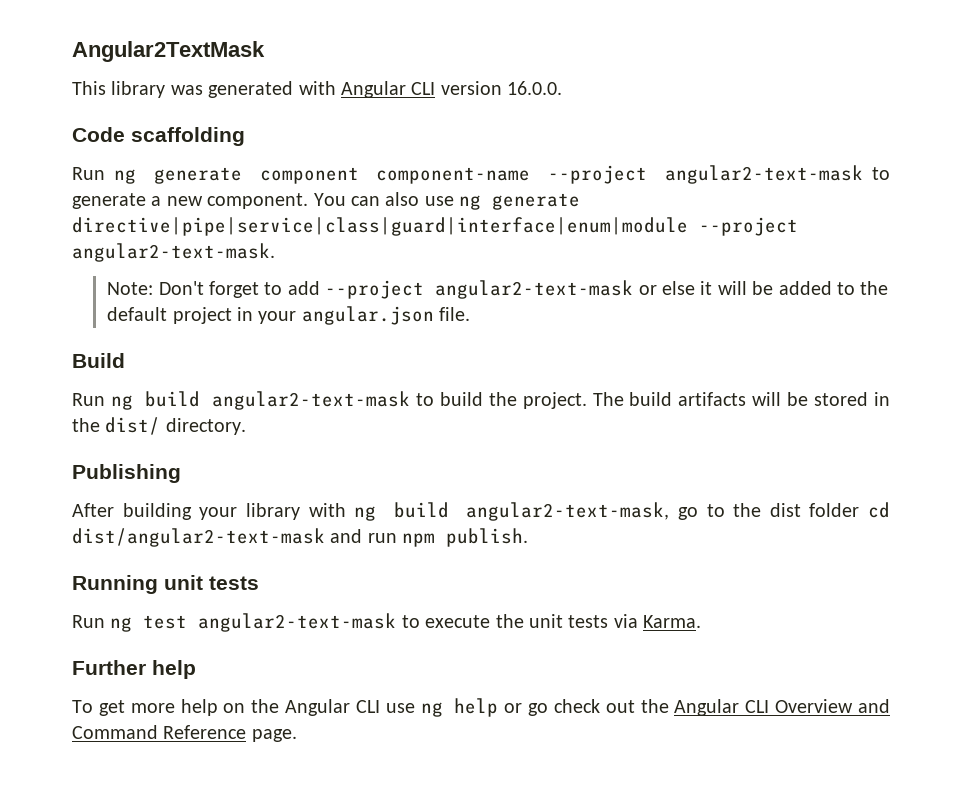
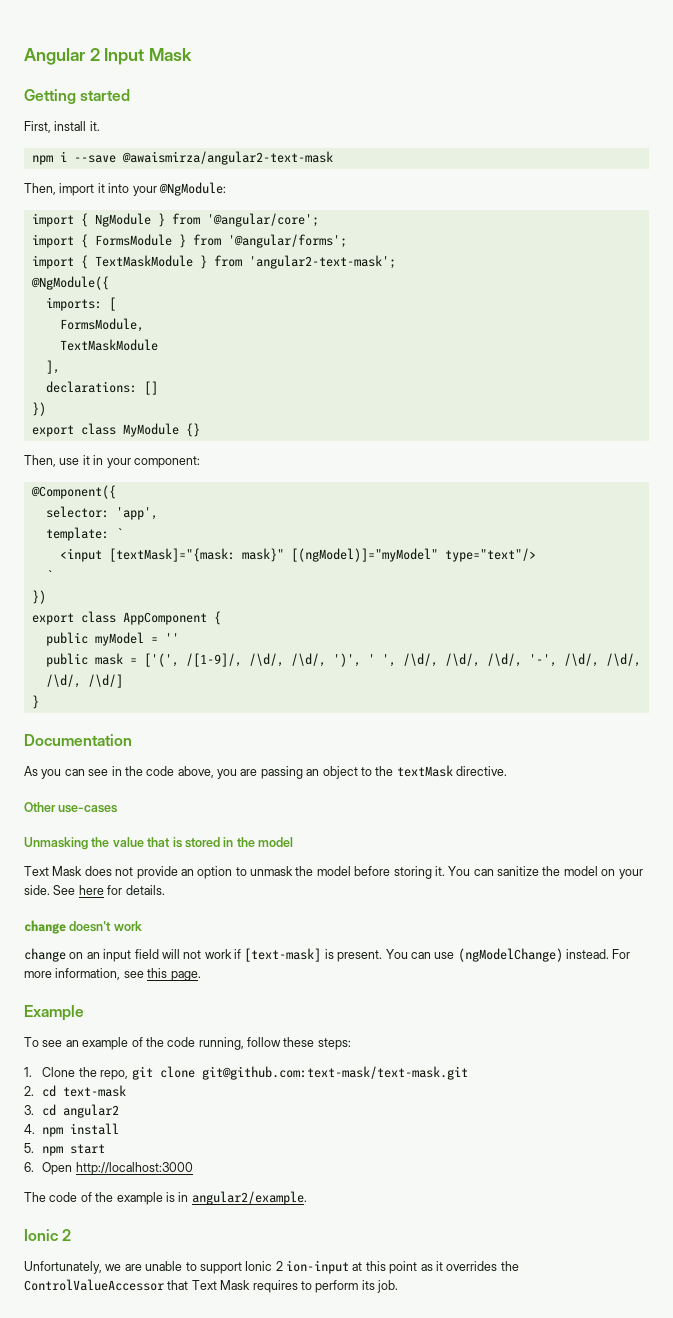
[72,41,265,62] [72,81,563,98] [72,127,245,146] [72,165,891,184] [72,192,581,210] [72,217,798,236] [72,243,275,262] [107,280,889,299] [107,306,471,325] [72,353,125,368] [72,391,891,410] [72,417,246,435] [72,464,181,483] [72,502,890,521] [72,528,529,547] [72,575,259,594] [72,613,702,632] [72,660,196,679] [72,698,890,717] [72,725,297,742] Angular2TextMask // This library was generated with Angular CLI version 16.0.0. // Code scaffolding // Run ng generate component component-name --project angular2-text-mask to generate a new component. You can also use ng generate directive|pipe|service|class|guard|interface|enum|module --project angular2-text-mask. // Note: Don't forget to add --project angular2-text-mask or else it will be added to the default project in your angular.json file. // Build // Run ng build angular2-text-mask to build the project. The build artifacts will be stored in the dist/ directory. // Publishing // After building your library with ng build angular2-text-mask, go to the dist folder cd dist/angular2-text-mask and run npm publish. // Running unit tests // Run ng test angular2-text-mask to execute the unit tests via Karma. // Further help // To get more help on the Angular CLI use ng help or go check out the Angular CLI Overview and Command Reference page. -> [24,48,193,65] [24,89,131,104] [24,121,100,133] [31,151,333,165] [24,182,226,196] [31,213,319,227] [31,234,347,248] [31,255,396,269] [30,276,109,290] [45,297,116,311] [59,318,144,332] [59,339,158,351] [45,360,60,374] [45,381,158,395] [31,402,46,416] [31,423,200,437] [24,455,200,468] [30,485,116,499] [45,506,158,520] [45,527,123,541] [59,548,536,562] [45,570,53,580] [31,590,46,604] [31,611,221,625] [45,632,179,646] [45,653,641,667] [45,674,123,688] [31,695,39,709] [24,734,132,746] [24,765,507,779] [24,802,118,813] [24,837,293,850] [24,866,643,879] [24,885,165,895] [24,920,142,934] [24,948,631,962] [24,968,201,981] [24,1005,84,1021] [24,1037,351,1050] [24,1066,468,1080] [24,1085,127,1097] [24,1104,120,1118] [24,1123,120,1137] [24,1143,106,1156] [24,1162,193,1175] [24,1191,307,1205] [24,1229,72,1241] [24,1260,519,1274] [24,1279,398,1293] Angular 2 Input Mask // Getting started // First, install it. // npm i --save @awaismirza/angular2-text-mask // Then, import it into your @NgModule: // import { NgModule } from '@angular/core'; // import { FormsModule } from '@angular/forms'; // import { TextMaskModule } from 'angular2-text-mask'; // @NgModule({ // imports: [ // FormsModule, // TextMaskModule // ], // declarations: [] // }) // export class MyModule {} // Then, use it in your component: // @Component({ // selector: 'app', // template: ` // <input [textMask]="{mask: mask}" [(ngModel)]="myModel" type="text"/> // ` // }) // export class AppComponent { // public myModel = '' // public mask = ['(', /[1-9]/, /\d/, /\d/, ')', ' ', /\d/, /\d/, /\d/, '-', /\d/, /\d/, /\d/, /\d/] // } // Documentation // As you can see in the code above, you are passing an object to the textMask directive. // Other use-cases // Unmasking the value that is stored in the model // Text Mask does not provide an option to unmask the model before storing it. You can sanitize the model on your side. See here for details. // change doesn't work // change on an input field will not work if [text-mask] is present. You can use (ngModelChange) instead. For more information, see this page. // Example // To see an example of the code running, follow these steps: // 1. Clone the repo, git clone git@github.com:text-mask/text-mask.git // 2. cd text-mask // 3. cd angular2 // 4. npm install // 5. npm start // 6. Open http://localhost:3000 // The code of the example is in angular2/example. // Ionic 2 // Unfortunately, we are unable to support Ionic 2 ion-input at this point as it overrides the ControlValueAccessor that Text Mask requires to perform its job.

